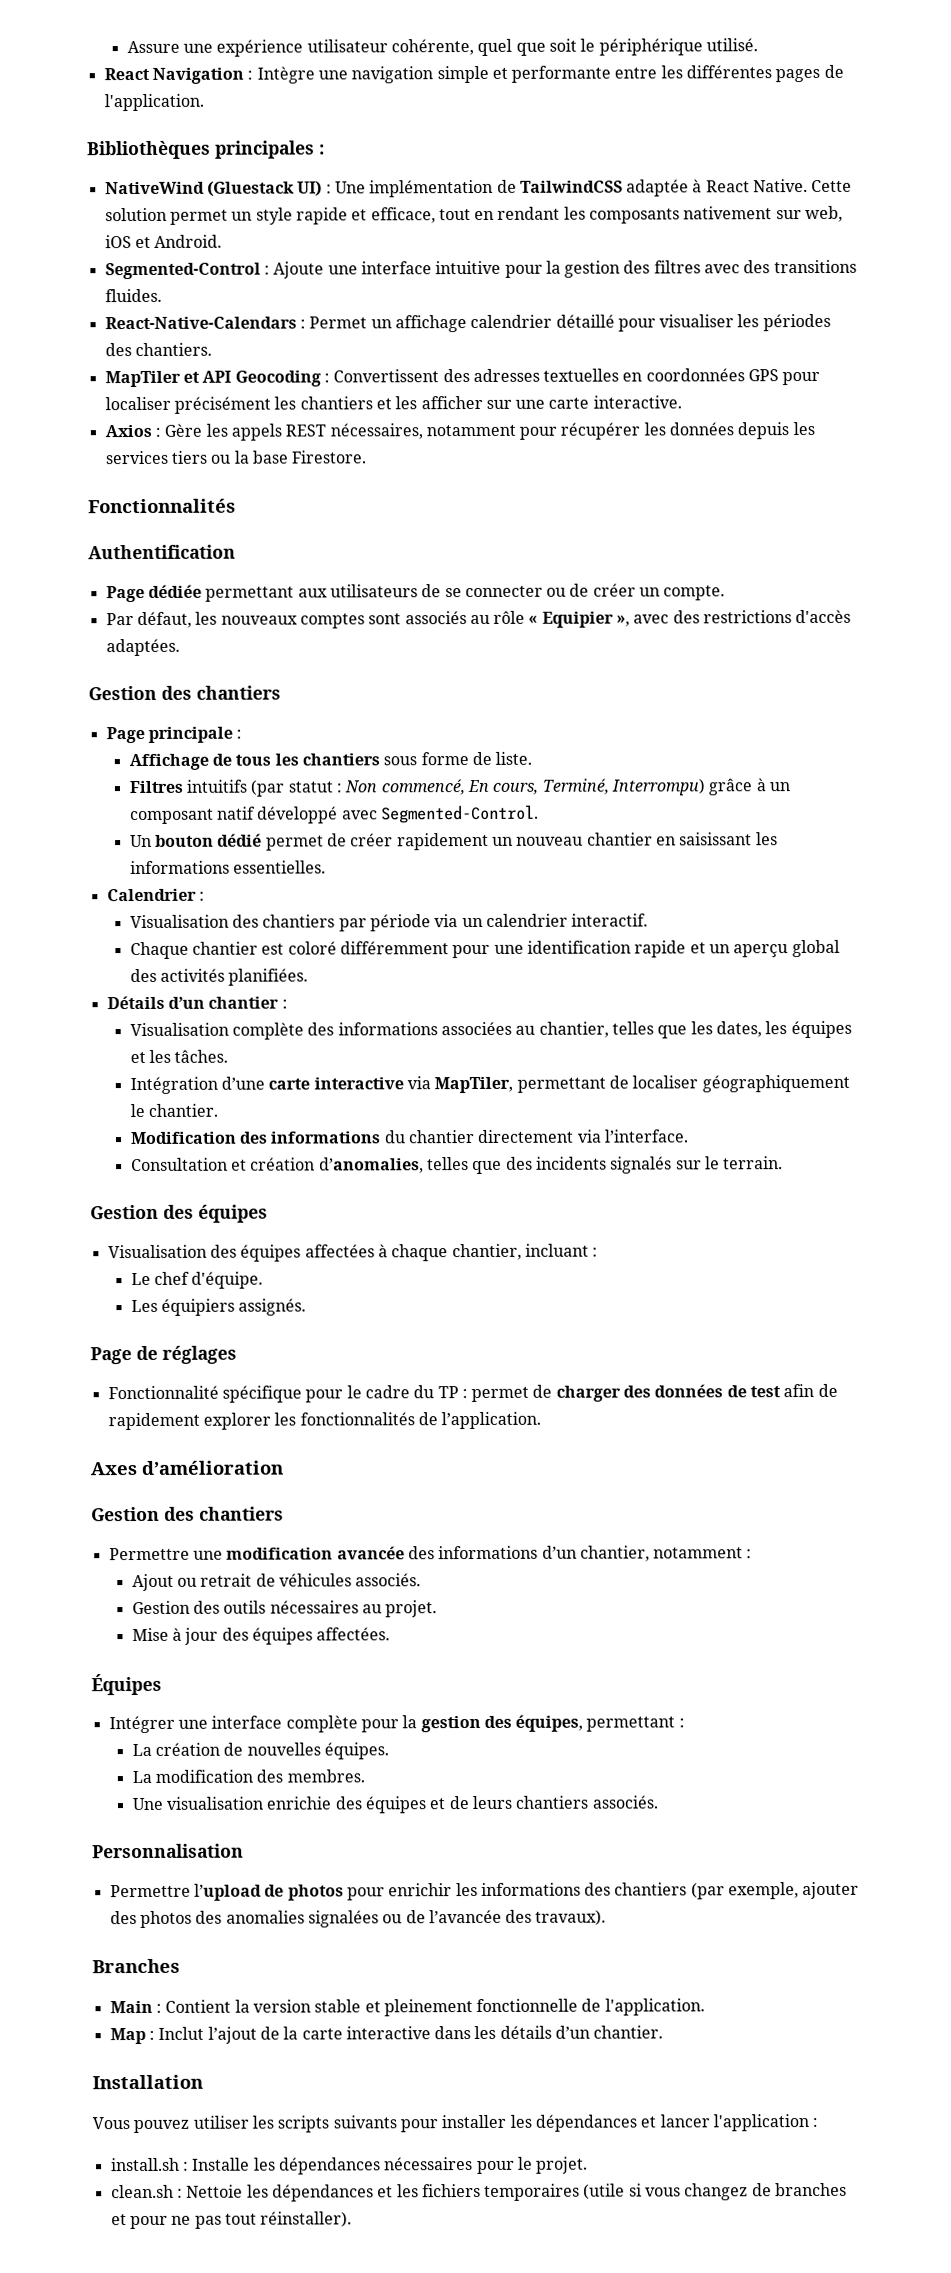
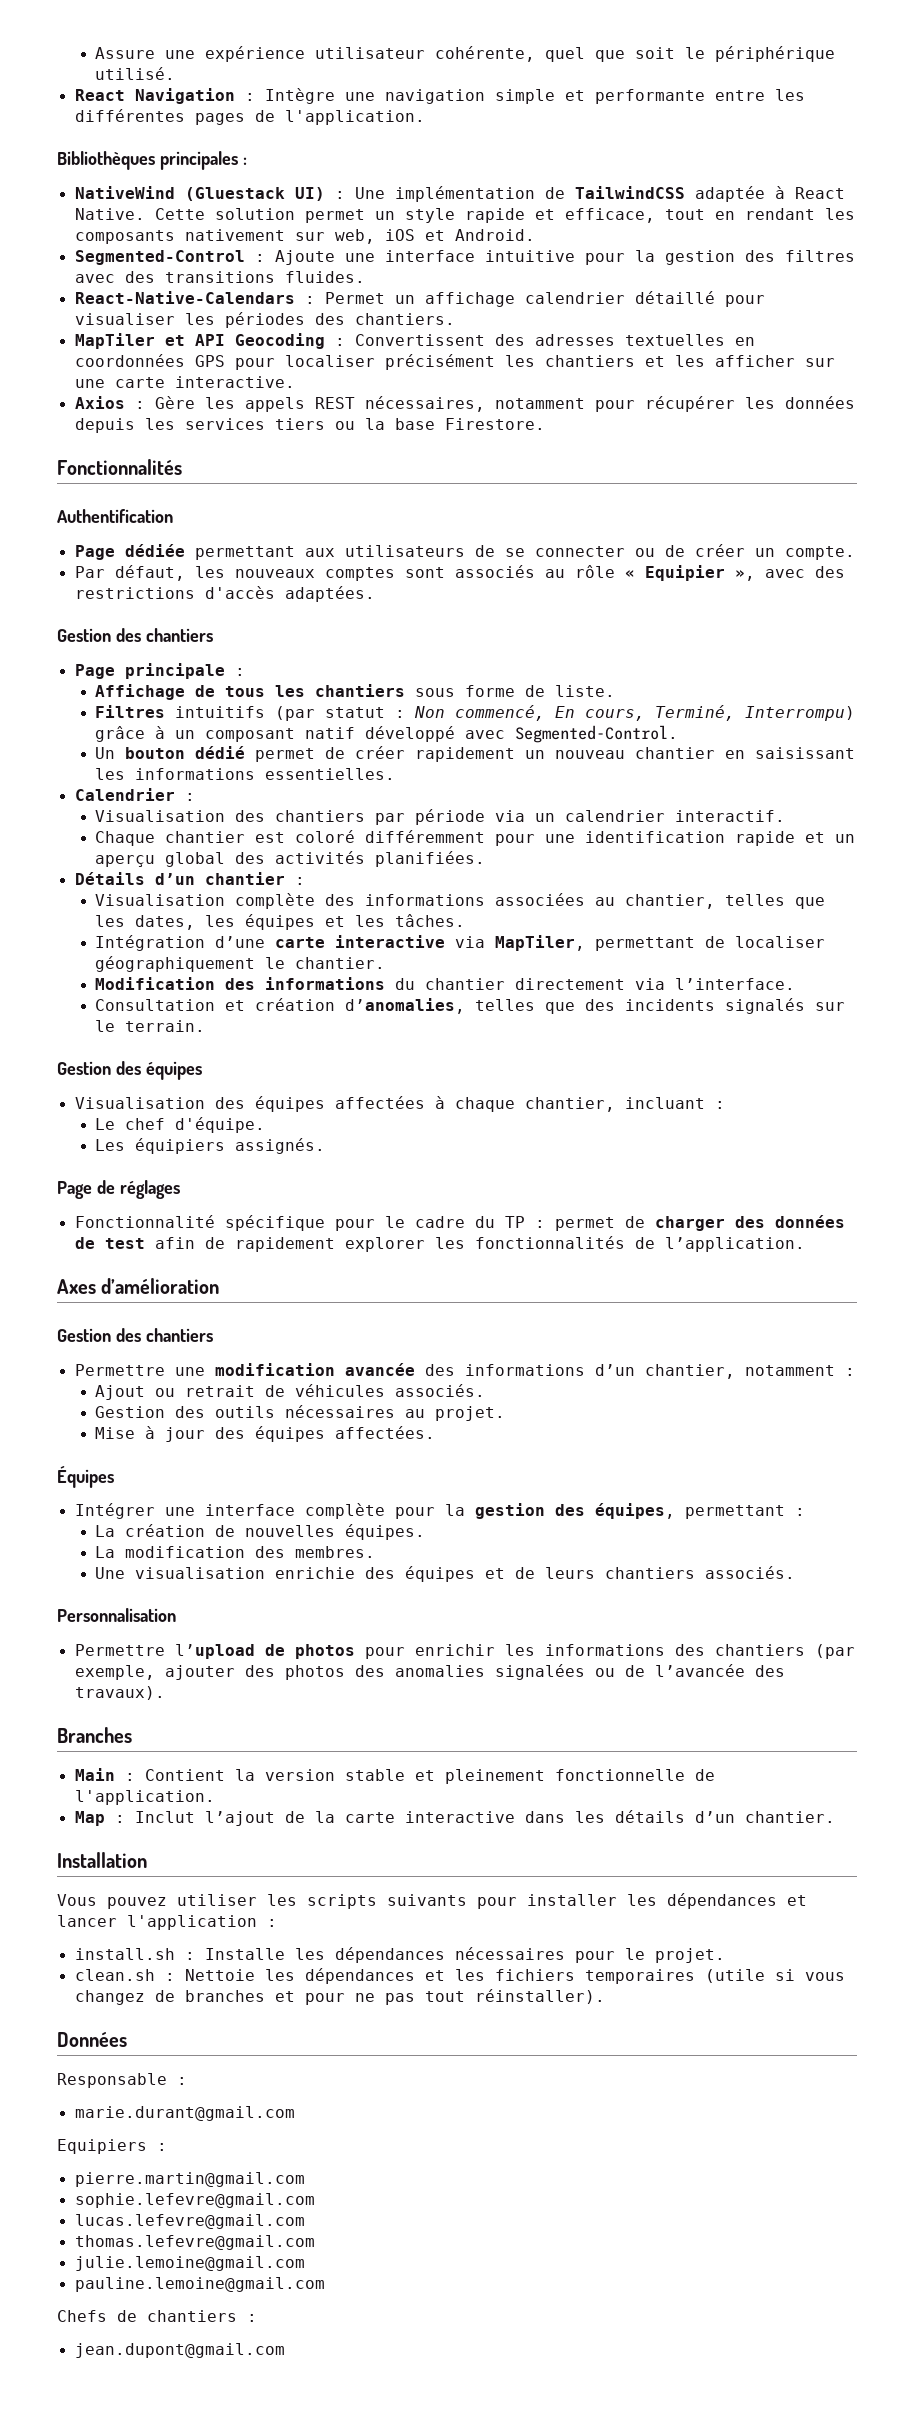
(353, 2219) none -> [57,2032,127,2047] [57,2073,187,2088] [74,2106,295,2121] [57,2139,167,2154] [74,2172,305,2187] [74,2193,315,2208] [74,2214,305,2229] [74,2235,315,2250] [74,2256,305,2271] [74,2277,325,2292] [57,2310,257,2322] [74,2343,285,2358] // Données // Responsable : // marie.durant@gmail.com // Equipiers : // pierre.martin@gmail.com // sophie.lefevre@gmail.com // lucas.lefevre@gmail.com // thomas.lefevre@gmail.com // julie.lemoine@gmail.com // pauline.lemoine@gmail.com // Chefs de chantiers : // jean.dupont@gmail.com

